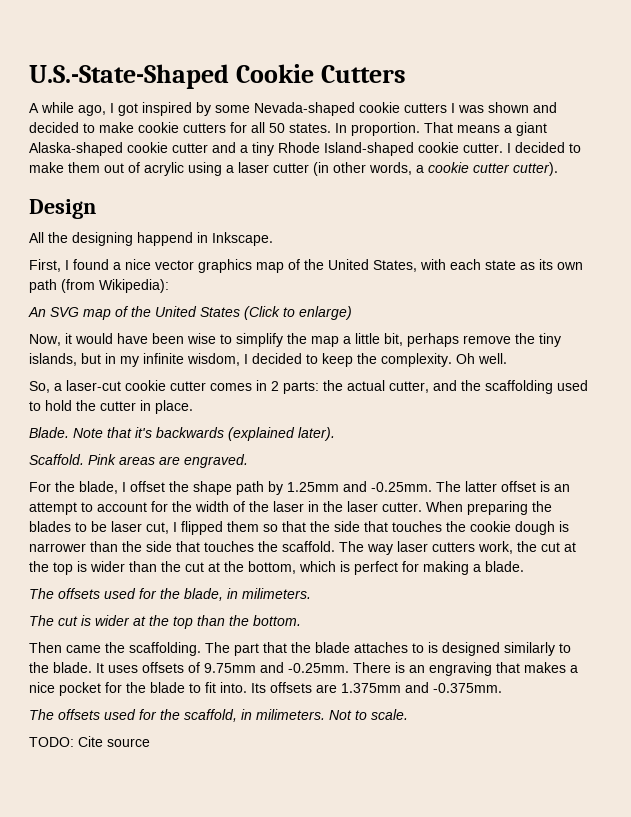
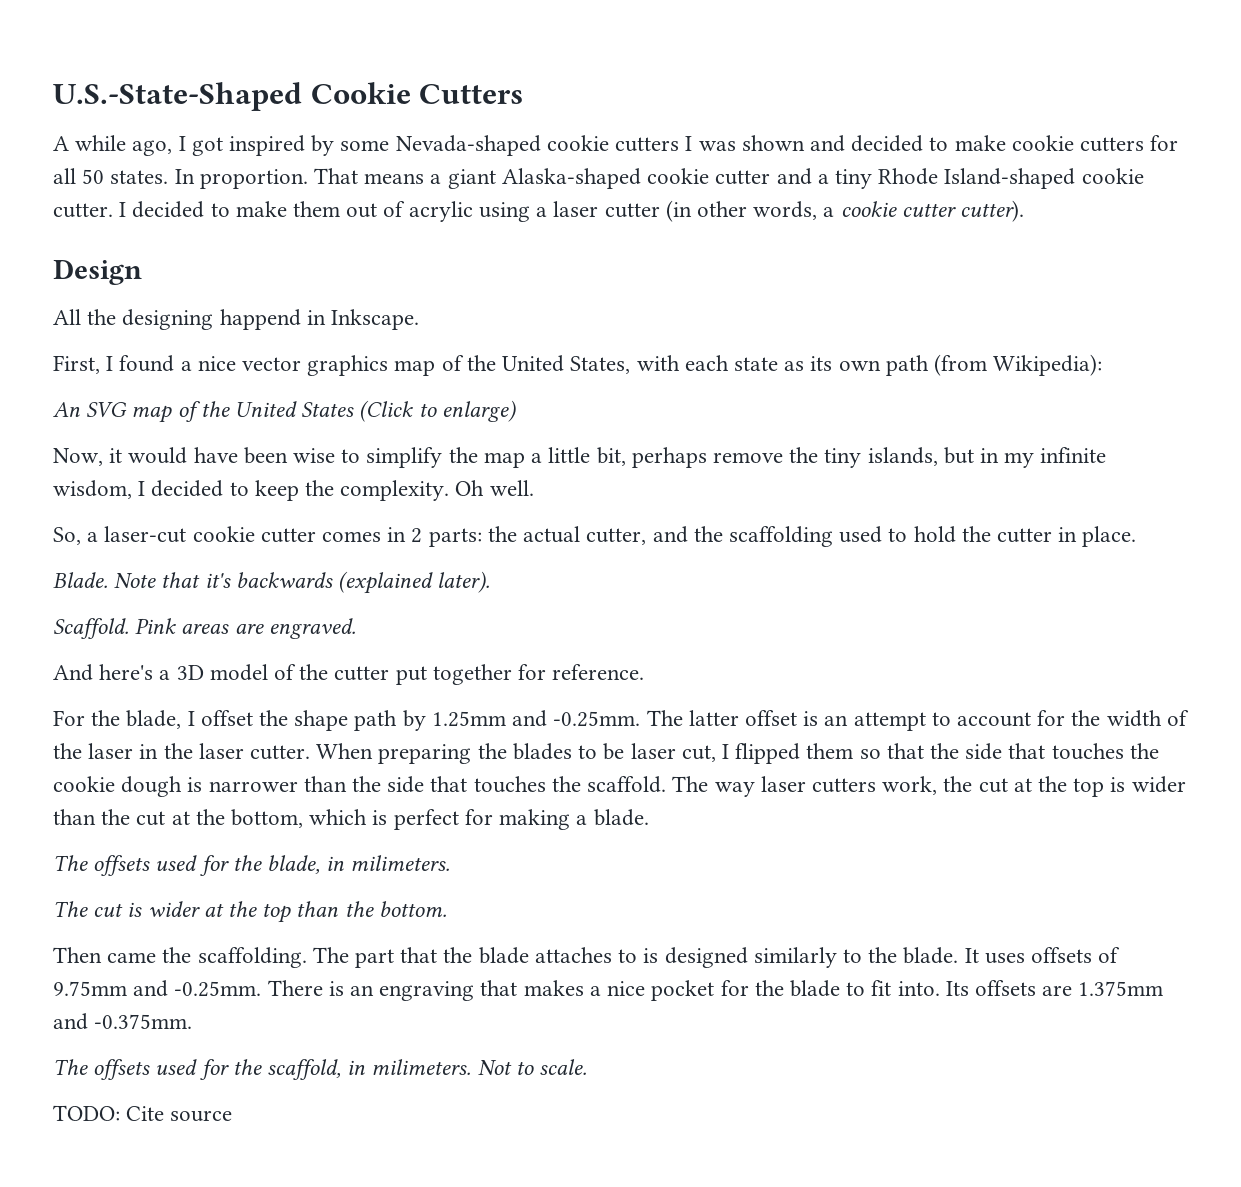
(248, 461) none -> [53,664,645,685] // And here's a 3D model of the cutter put together for reference.

